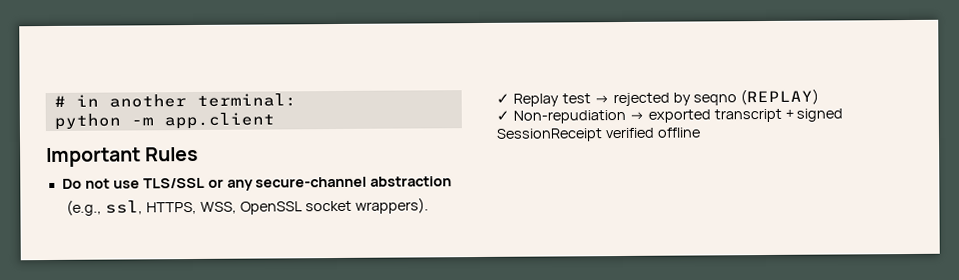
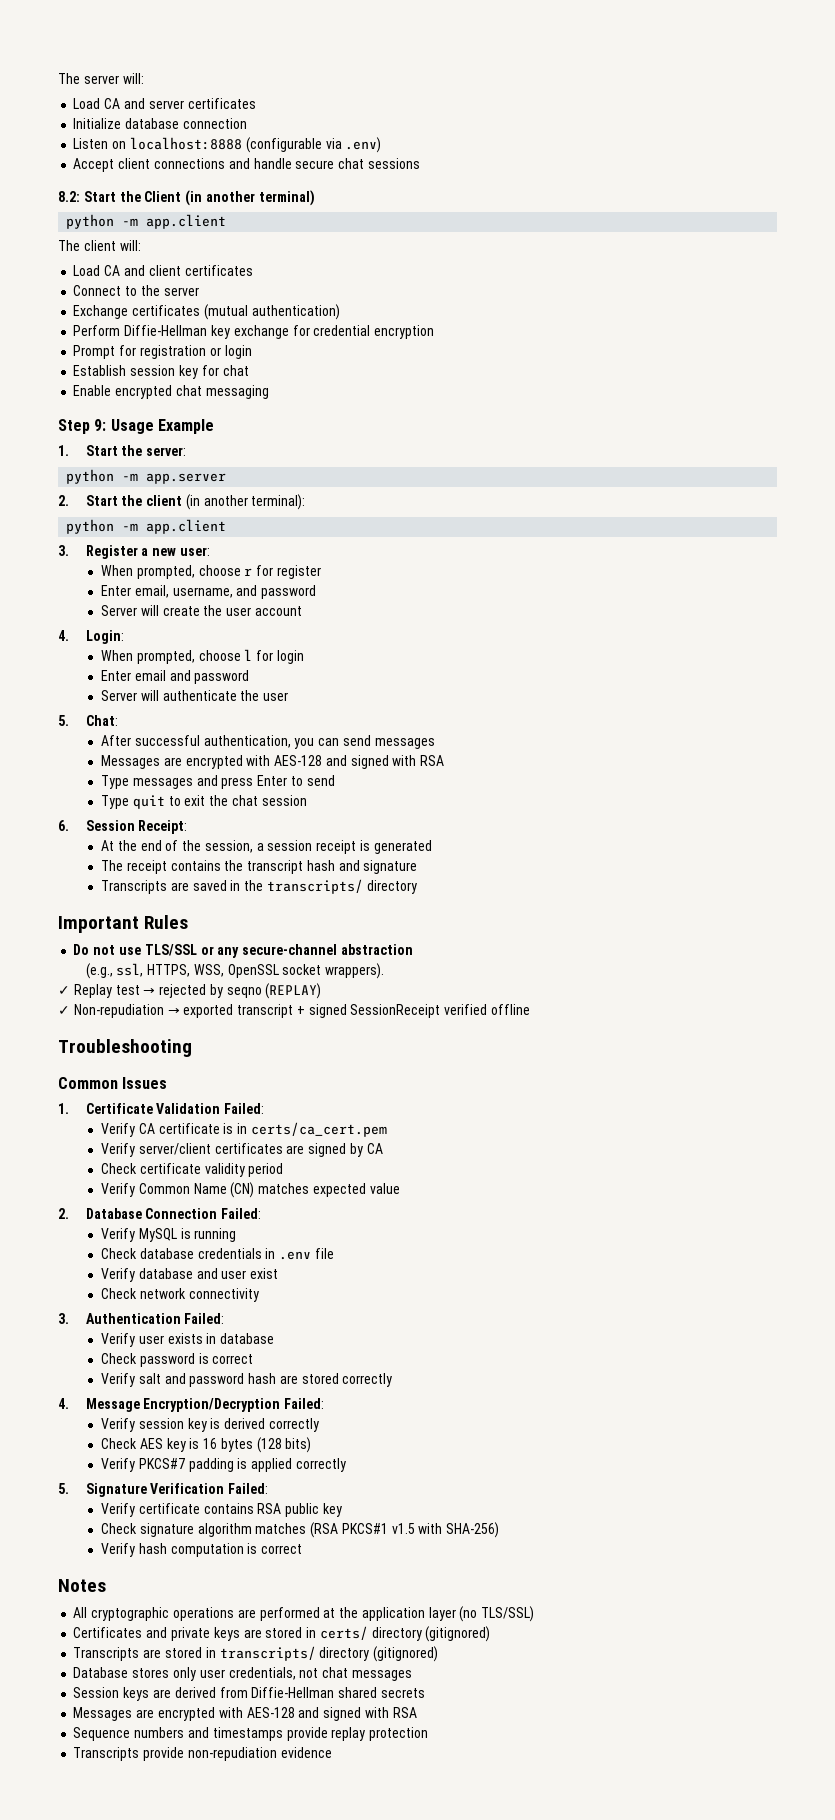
[53,93,297,108] [53,112,275,130] # in another terminal: // python -m app.client -> [58,73,144,84] [73,98,256,109] [73,118,247,129] [73,137,382,153] [73,158,420,172] [58,190,315,206] [66,214,227,229] [58,240,141,251] [73,265,253,276] [73,285,199,296] [73,304,340,320] [73,325,435,339] [73,345,252,359] [73,365,249,379] [73,385,269,399] [58,419,214,434] [58,445,187,456] [66,469,227,484] [58,494,306,510] [66,519,227,534] [58,545,210,559] [100,565,321,579] [100,585,317,599] [100,605,302,616] [58,630,124,644] [100,649,304,664] [100,670,250,684] [100,690,289,701] [58,715,118,726] [100,735,435,749] [100,755,445,769] [100,775,335,789] [100,795,307,809] [58,820,188,834] [100,840,432,854] [100,860,418,874] [100,879,417,894] The server will: // Load CA and server certificates // Initialize database connection // Listen on localhost:8888 (configurable via .env) // Accept client connections and handle secure chat sessions // 8.2: Start the Client (in another terminal) // python -m app.client // The client will: // Load CA and client certificates // Connect to the server // Exchange certificates (mutual authentication) // Perform Diffie-Hellman key exchange for credential encryption // Prompt for registration or login // Establish session key for chat // Enable encrypted chat messaging // Step 9: Usage Example // 1. Start the server: // python -m app.server // 2. Start the client (in another terminal): // python -m app.client // 3. Register a new user: // When prompted, choose r for register // Enter email, username, and password // Server will create the user account // 4. Login: // When prompted, choose l for login // Enter email and password // Server will authenticate the user // 5. Chat: // After successful authentication, you can send messages // Messages are encrypted with AES-128 and signed with RSA // Type messages and press Enter to send // Type quit to exit the chat session // 6. Session Receipt: // At the end of the session, a session receipt is generated // The receipt contains the transcript hash and signature // Transcripts are saved in the transcripts/ directory
(700, 132) none -> [58,1039,192,1057] [58,1077,168,1089] [58,1103,265,1114] [100,1122,387,1137] [100,1143,383,1157] [100,1163,284,1177] [100,1182,400,1198] [58,1208,262,1219] [100,1228,237,1242] [100,1248,334,1260] [100,1268,279,1282] [100,1288,259,1302] [58,1313,225,1324] [100,1333,275,1347] [100,1353,254,1367] [100,1373,393,1387] [58,1398,325,1412] [100,1418,319,1432] [100,1437,312,1453] [100,1458,346,1472] [58,1483,269,1497] [100,1503,342,1517] [100,1522,500,1538] [100,1543,303,1557] [58,1579,106,1592] [73,1606,535,1622] [73,1626,491,1642] [73,1646,439,1662] [73,1667,412,1681] [73,1687,425,1701] [73,1707,417,1721] [73,1727,429,1741] [73,1747,332,1761] // Troubleshooting // Common Issues // 1. Certificate Validation Failed: // Verify CA certificate is in certs/ca_cert.pem // Verify server/client certificates are signed by CA // Check certificate validity period // Verify Common Name (CN) matches expected value // 2. Database Connection Failed: // Verify MySQL is running // Check database credentials in .env file // Verify database and user exist // Check network connectivity // 3. Authentication Failed: // Verify user exists in database // Check password is correct // Verify salt and password hash are stored correctly // 4. Message Encryption/Decryption Failed: // Verify session key is derived correctly // Check AES key is 16 bytes (128 bits) // Verify PKCS#7 padding is applied correctly // 5. Signature Verification Failed: // Verify certificate contains RSA public key // Check signature algorithm matches (RSA PKCS#1 v1.5 with SHA-256) // Verify hash computation is correct // Notes // All cryptographic operations are performed at the application layer (no TLS/SSL) // Certificates and private keys are stored in certs/ directory (gitignored) // Transcripts are stored in transcripts/ directory (gitignored) // Database stores only user credentials, not chat messages // Session keys are derived from Diffie-Hellman shared secrets // Messages are encrypted with AES-128 and signed with RSA // Sequence numbers and timestamps provide replay protection // Transcripts provide non-repudiation evidence

